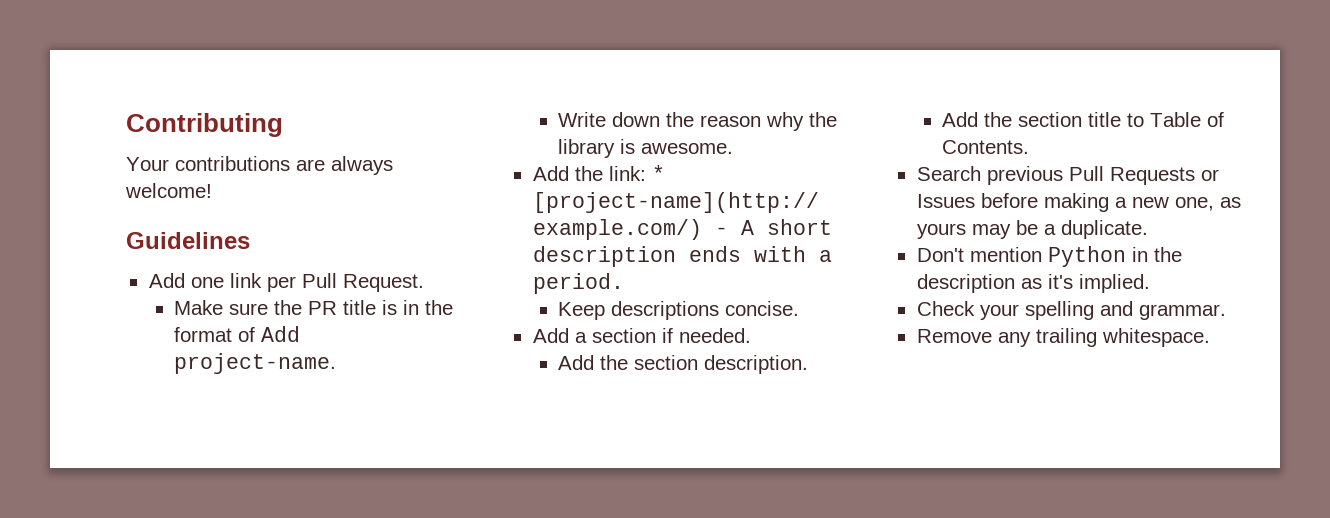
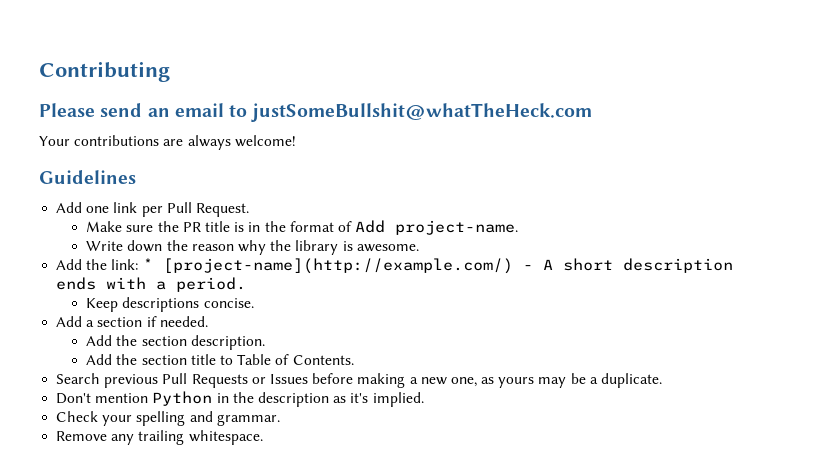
(283, 125) none -> [39,103,593,122] // Please send an email to justSomeBullshit@whatTheHeck.com

